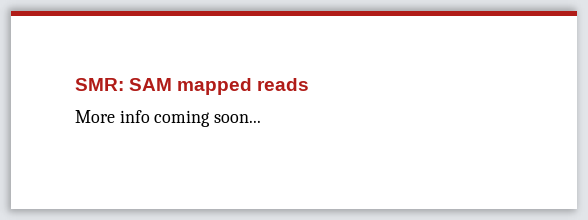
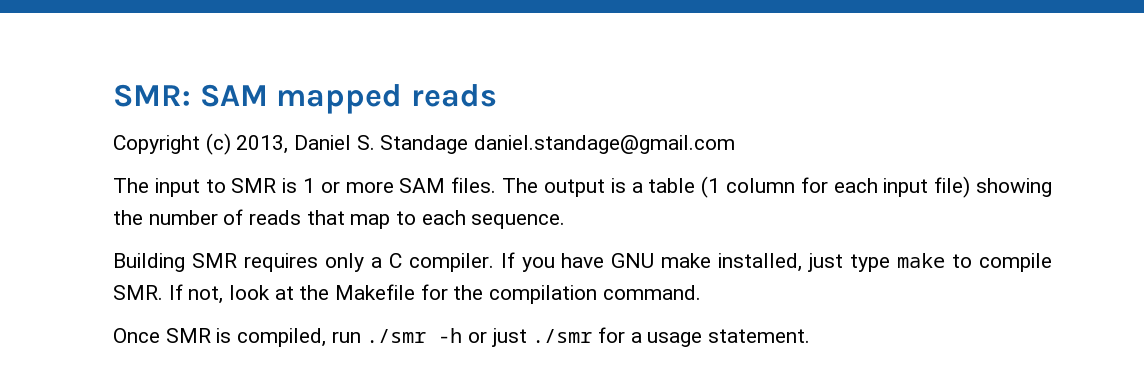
[75,110,262,127] More info coming soon... -> [113,133,736,155] [113,176,1053,198] [113,209,566,229] [113,252,1053,272] [113,284,701,304] [113,327,811,347] Copyright (c) 2013, Daniel S. Standage daniel.standage@gmail.com // The input to SMR is 1 or more SAM files. The output is a table (1 column for each input file) showing the number of reads that map to each sequence. // Building SMR requires only a C compiler. If you have GNU make installed, just type make to compile SMR. If not, look at the Makefile for the compilation command. // Once SMR is compiled, run ./smr -h or just ./smr for a usage statement.

